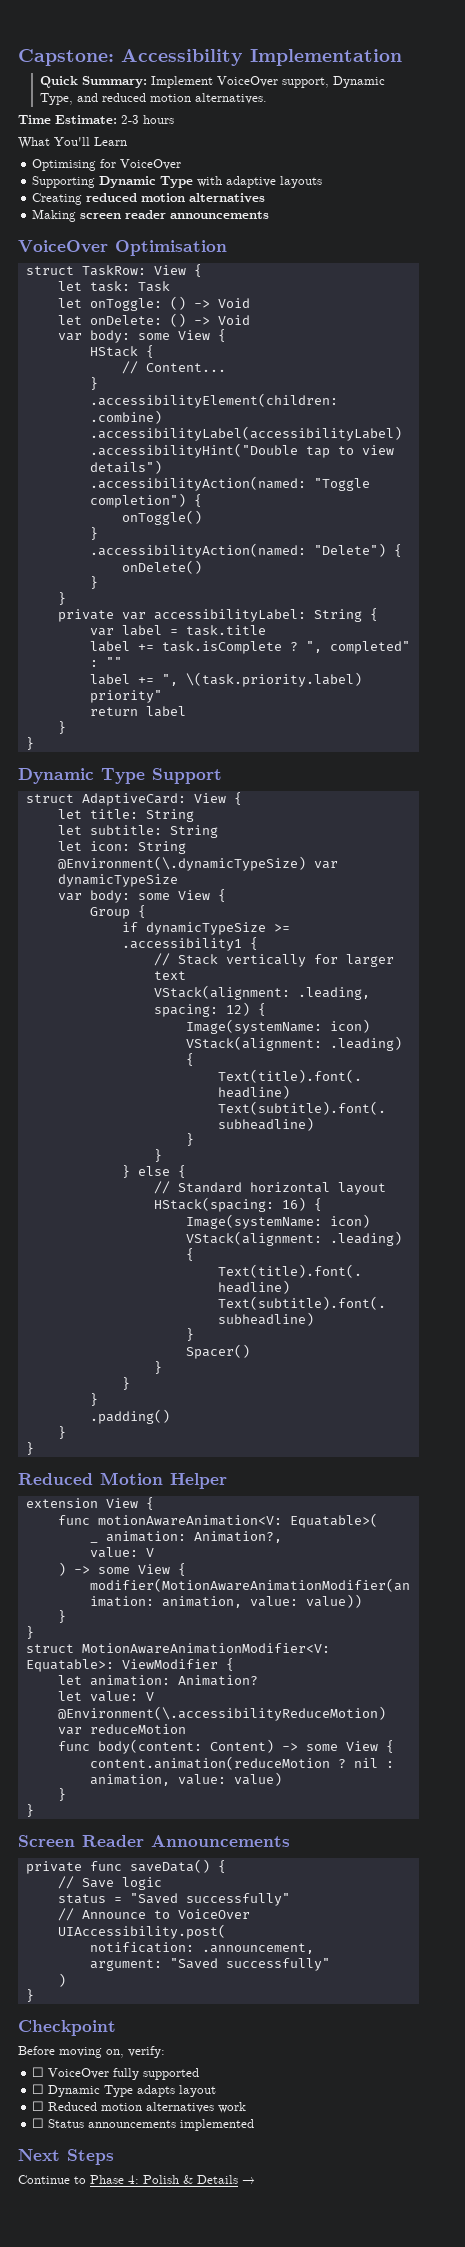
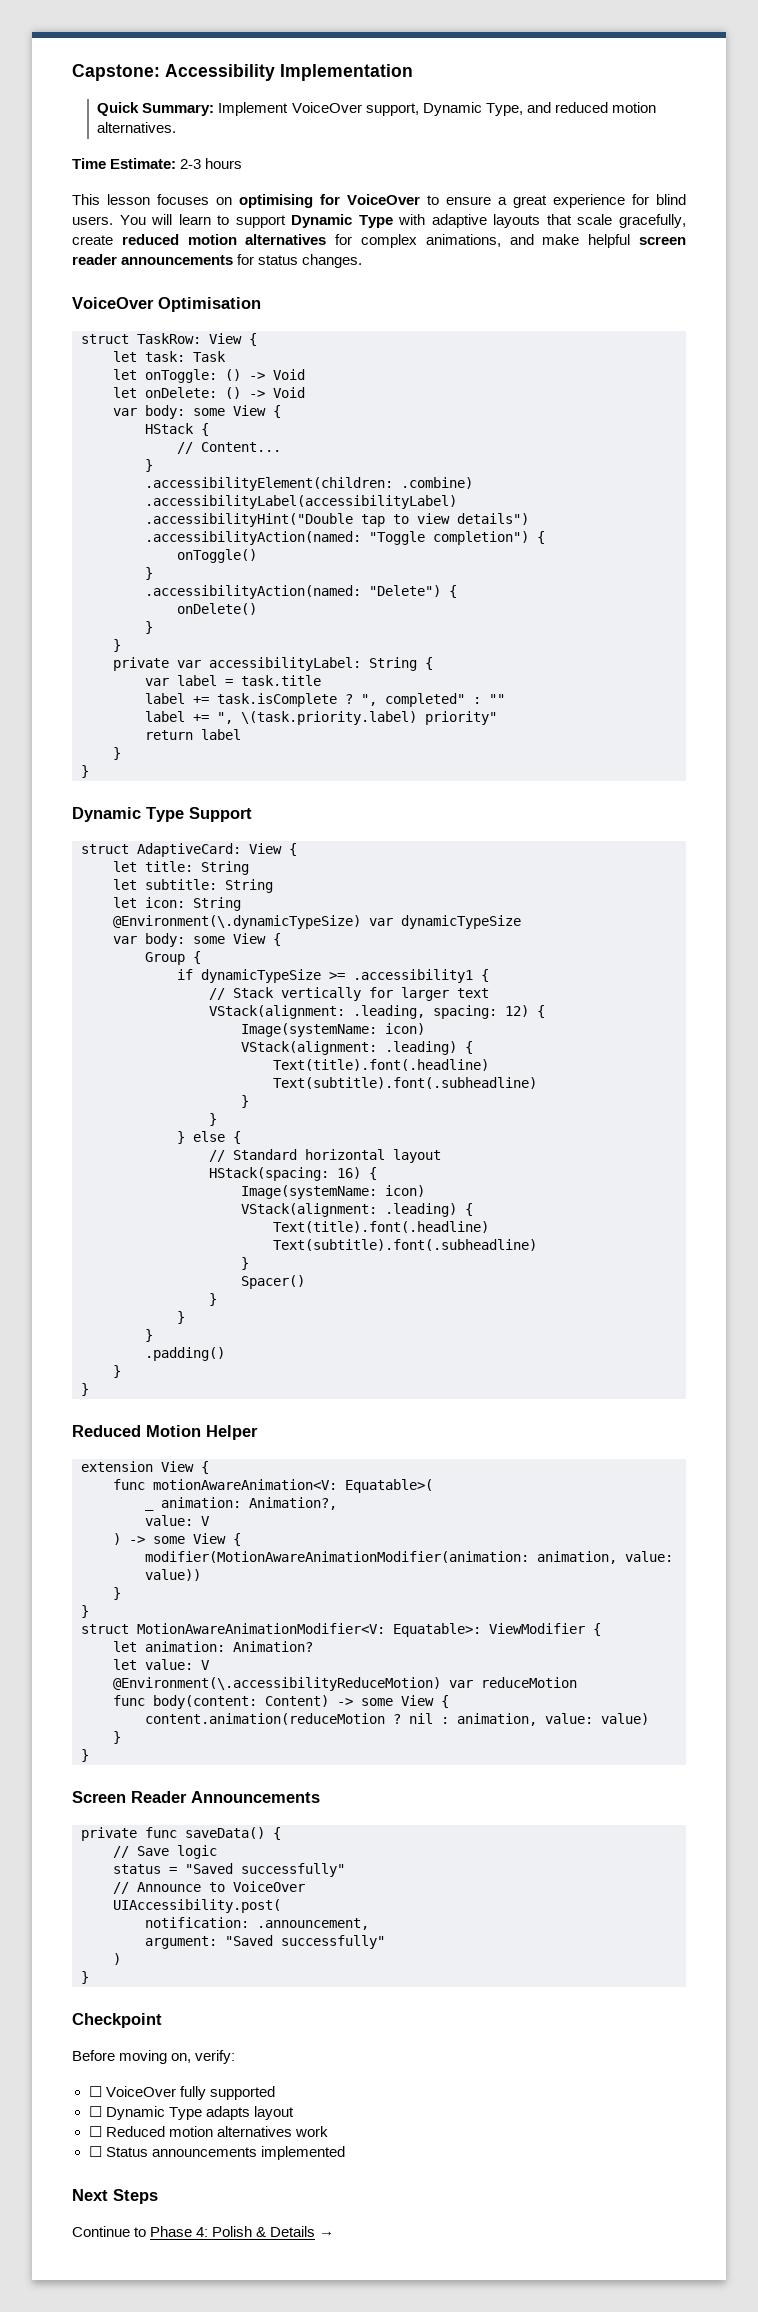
[18,137,127,149] [32,159,182,171] [32,176,96,188] What You'll Learn // Optimising for VoiceOver // Supporting -> [72,194,686,208] [72,214,286,228] This lesson focuses on optimising for VoiceOver to ensure a great experience for blind users. You will learn to support
[32,193,83,205] // Creating -> [546,214,687,228] [72,235,113,245] that scale gracefully, create
[32,209,77,222] // Making -> [335,234,631,248] for complex animations, and make helpful
(270, 215) none -> [237,254,363,268] for status changes.

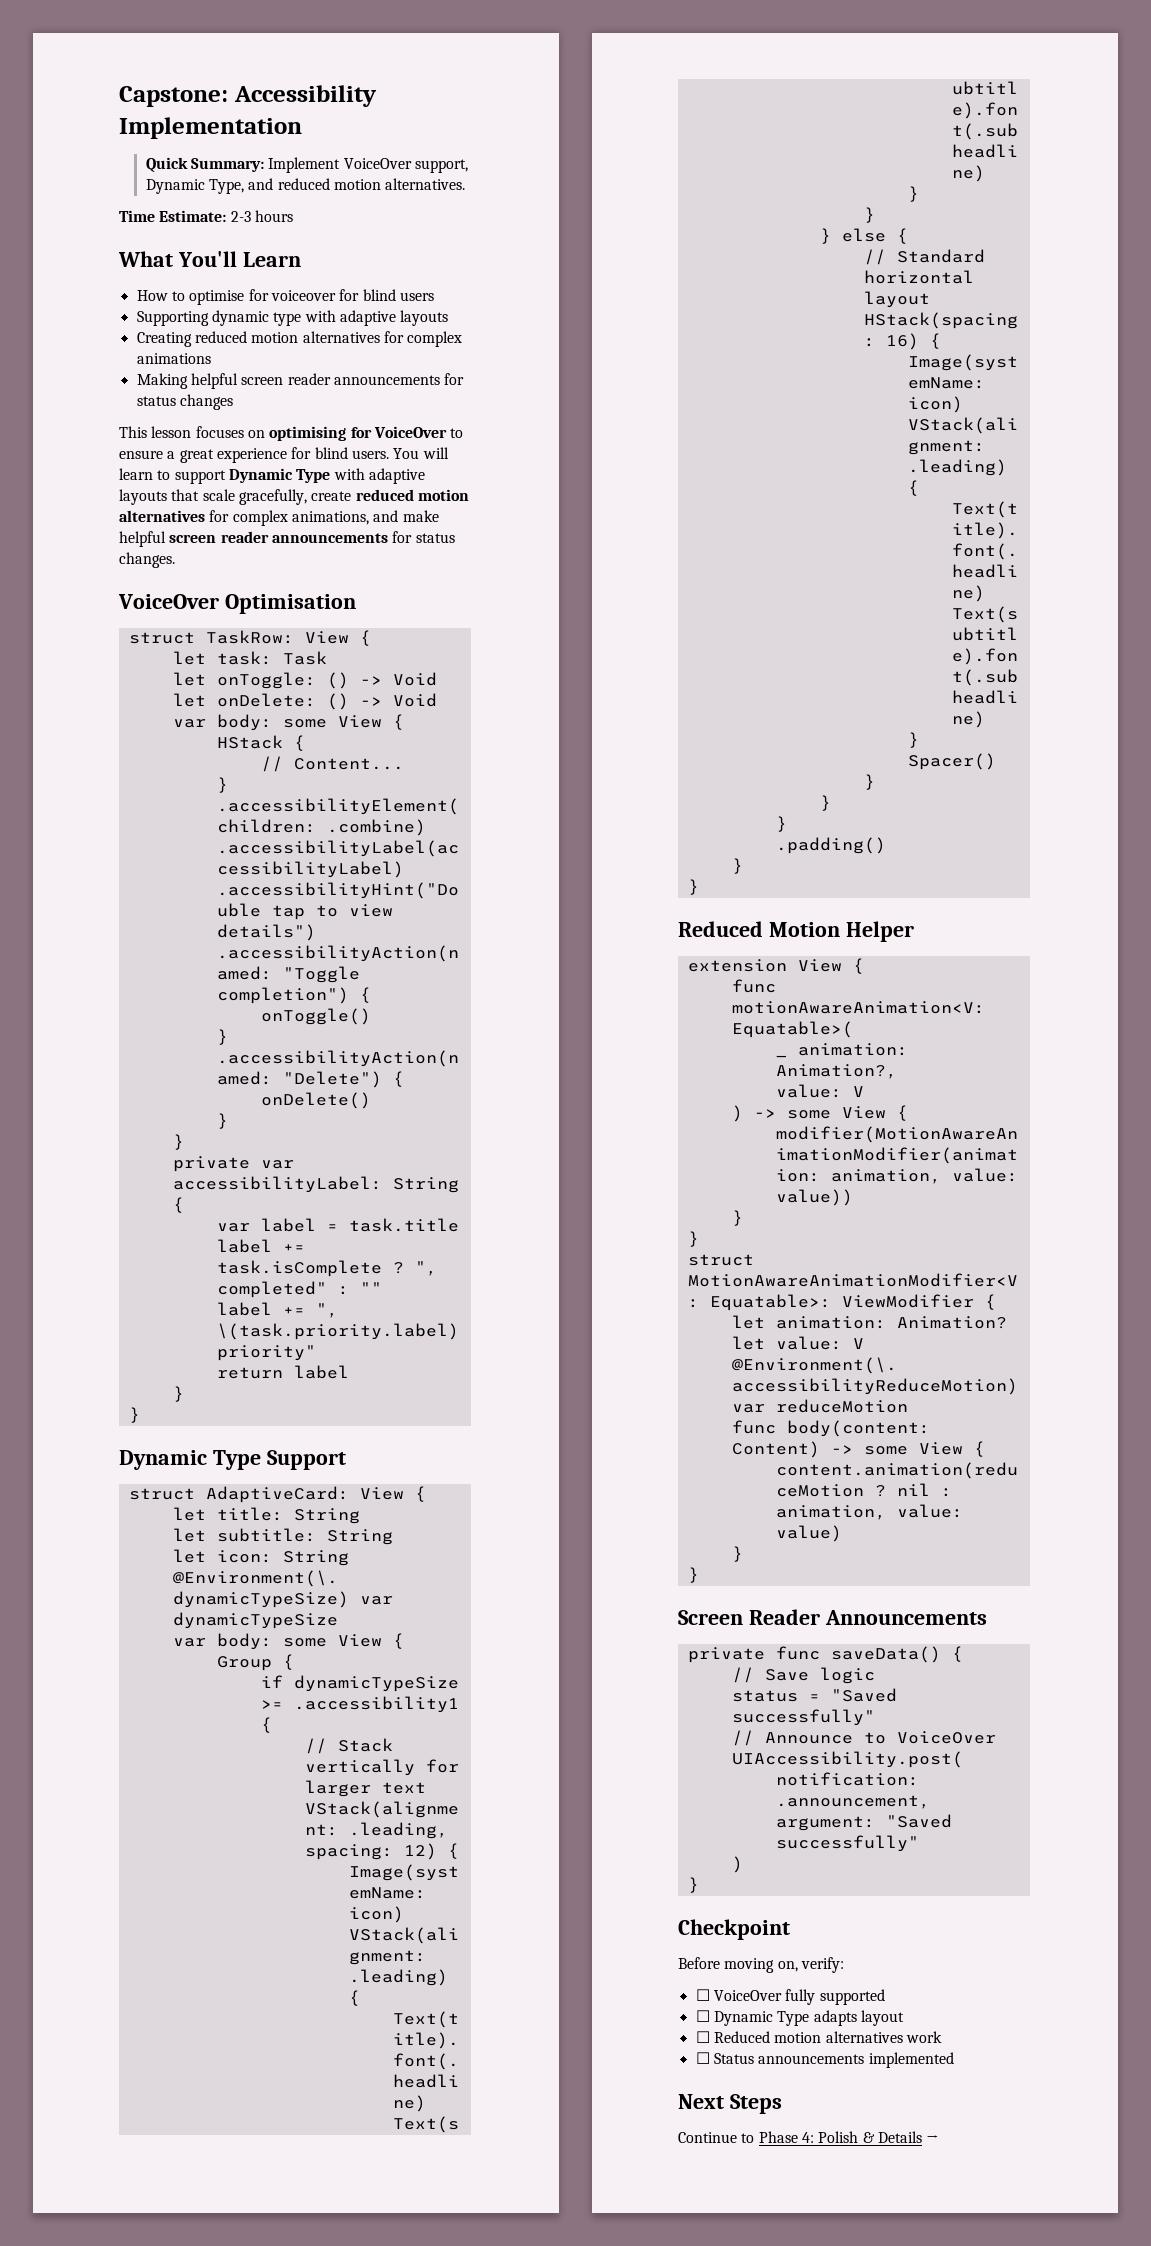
(243, 163) none -> [118,251,301,267] [136,289,434,305] [136,310,449,326] [136,331,463,347] [136,353,211,364] [136,373,465,389] [136,394,233,410] // What You'll Learn // How to optimise for voiceover for blind users // Supporting dynamic type with adaptive layouts // Creating reduced motion alternatives for complex animations // Making helpful screen reader announcements for status changes

